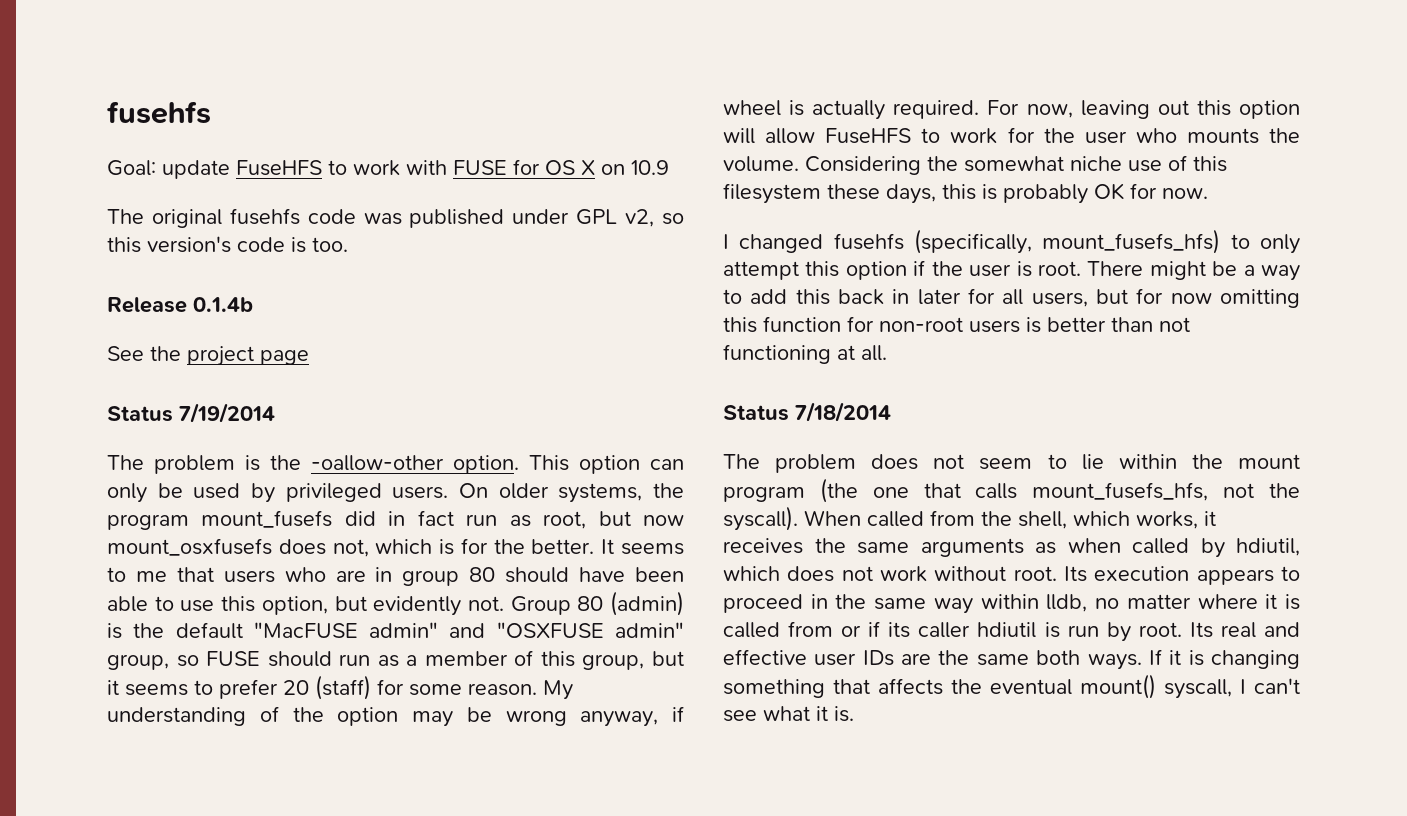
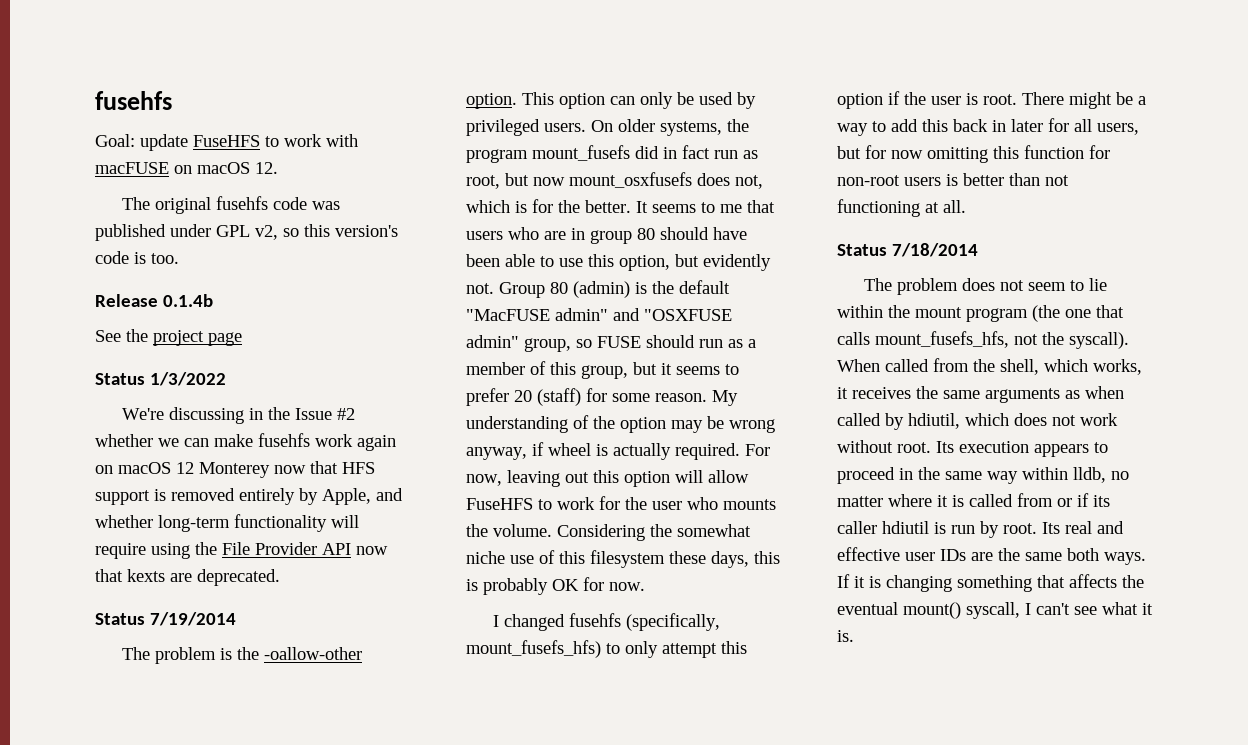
[453,159,669,175] FUSE for OS X on 10.9 -> [95,162,278,174] macFUSE on macOS 12.
(309, 357) none -> [95,372,226,386] [121,407,355,424] [95,433,396,451] [95,461,375,478] [95,488,403,505] [95,514,359,532] [95,542,388,559] [95,569,280,586] // Status 1/3/2022 // We're discussing in the Issue #2 whether we can make fusehfs work again on macOS 12 Monterey now that HFS support is removed entirely by Apple, and whether long-term functionality will require using the File Provider API now that kexts are deprecated.

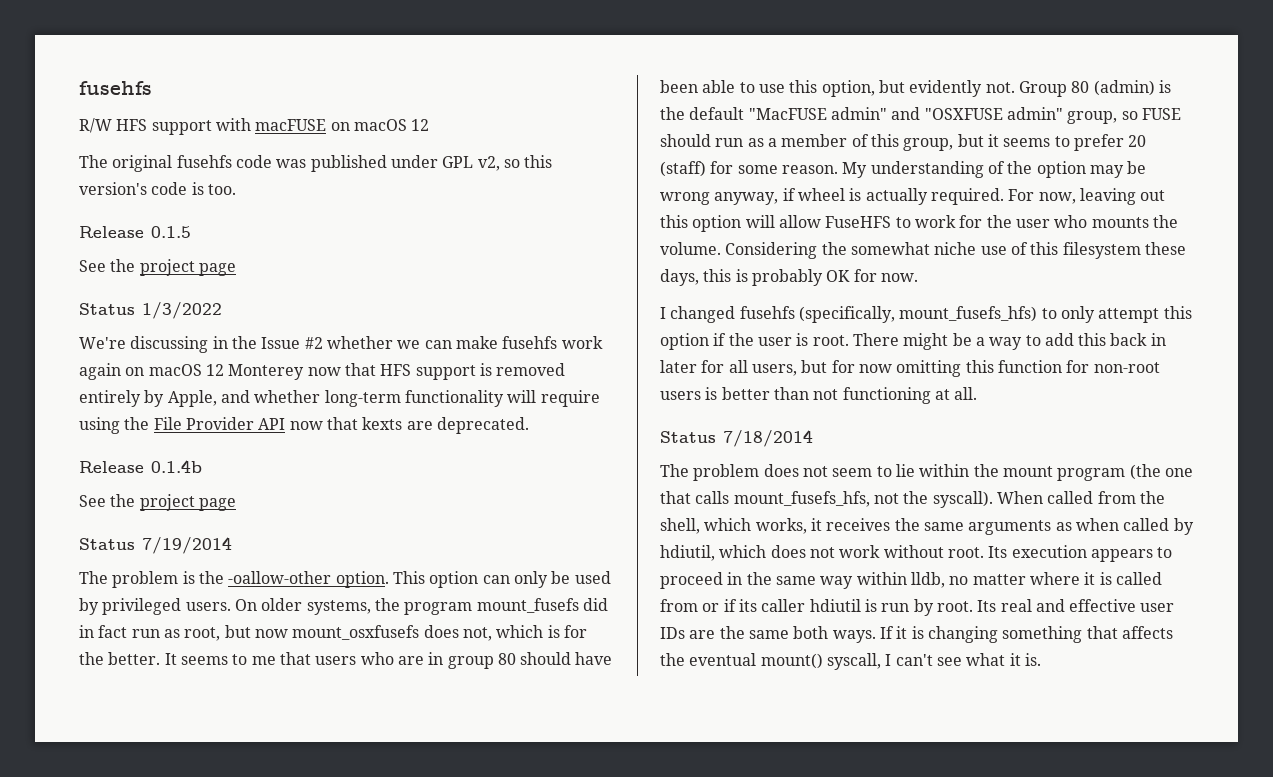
[95,134,322,151] Goal: update FuseHFS to work -> [79,118,212,135] R/W HFS support
[255,162,278,174] 12. -> [411,119,430,131] 12
[162,294,213,307] 0.1.4b -> [151,226,191,238] 0.1.5
(280, 577) none -> [79,460,202,473] [79,494,236,511] // Release 0.1.4b // See the project page

